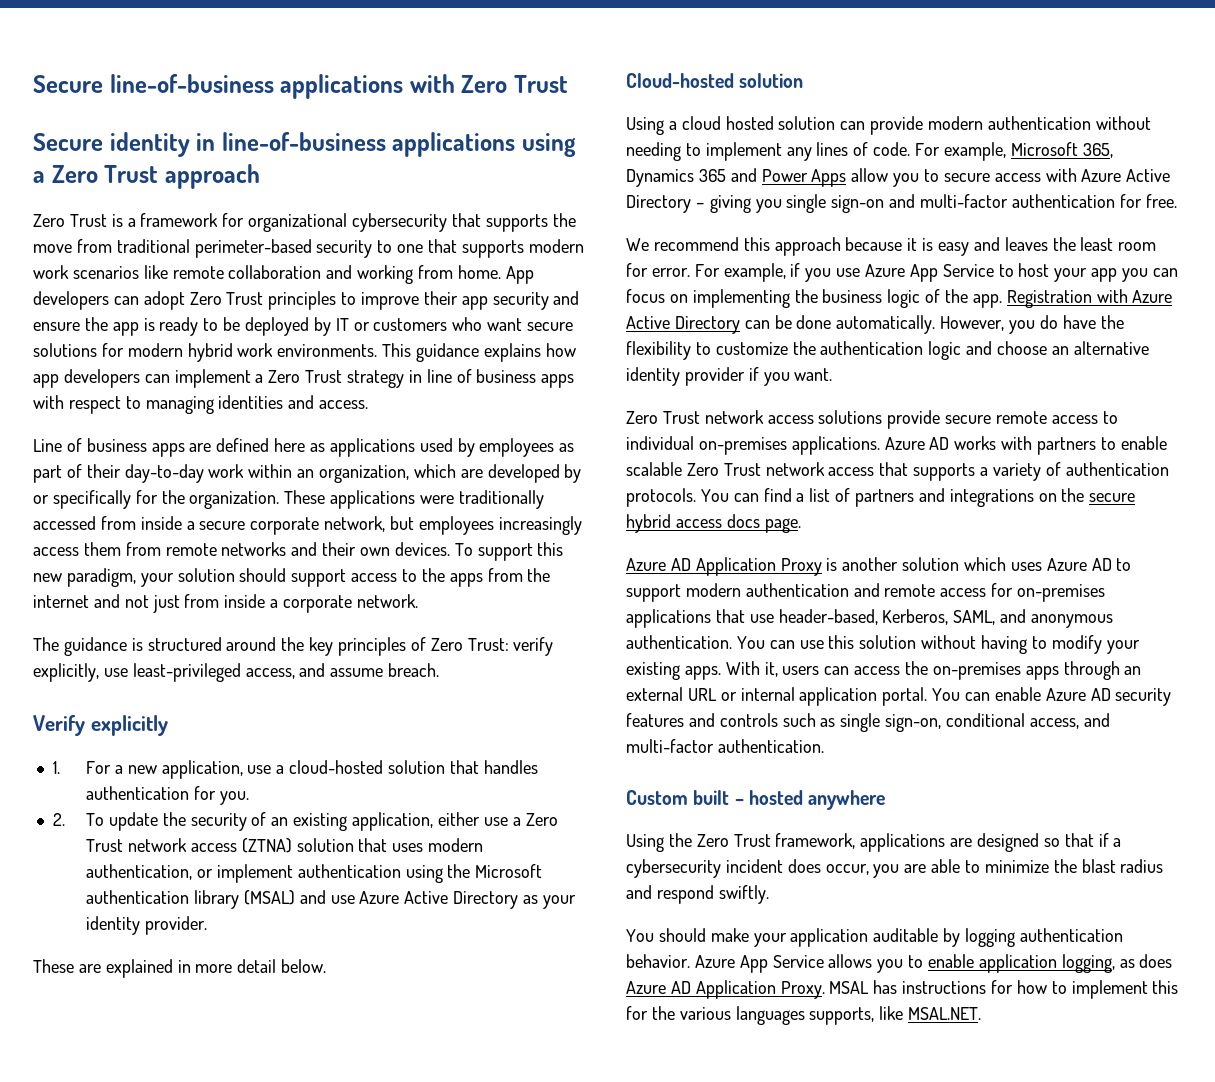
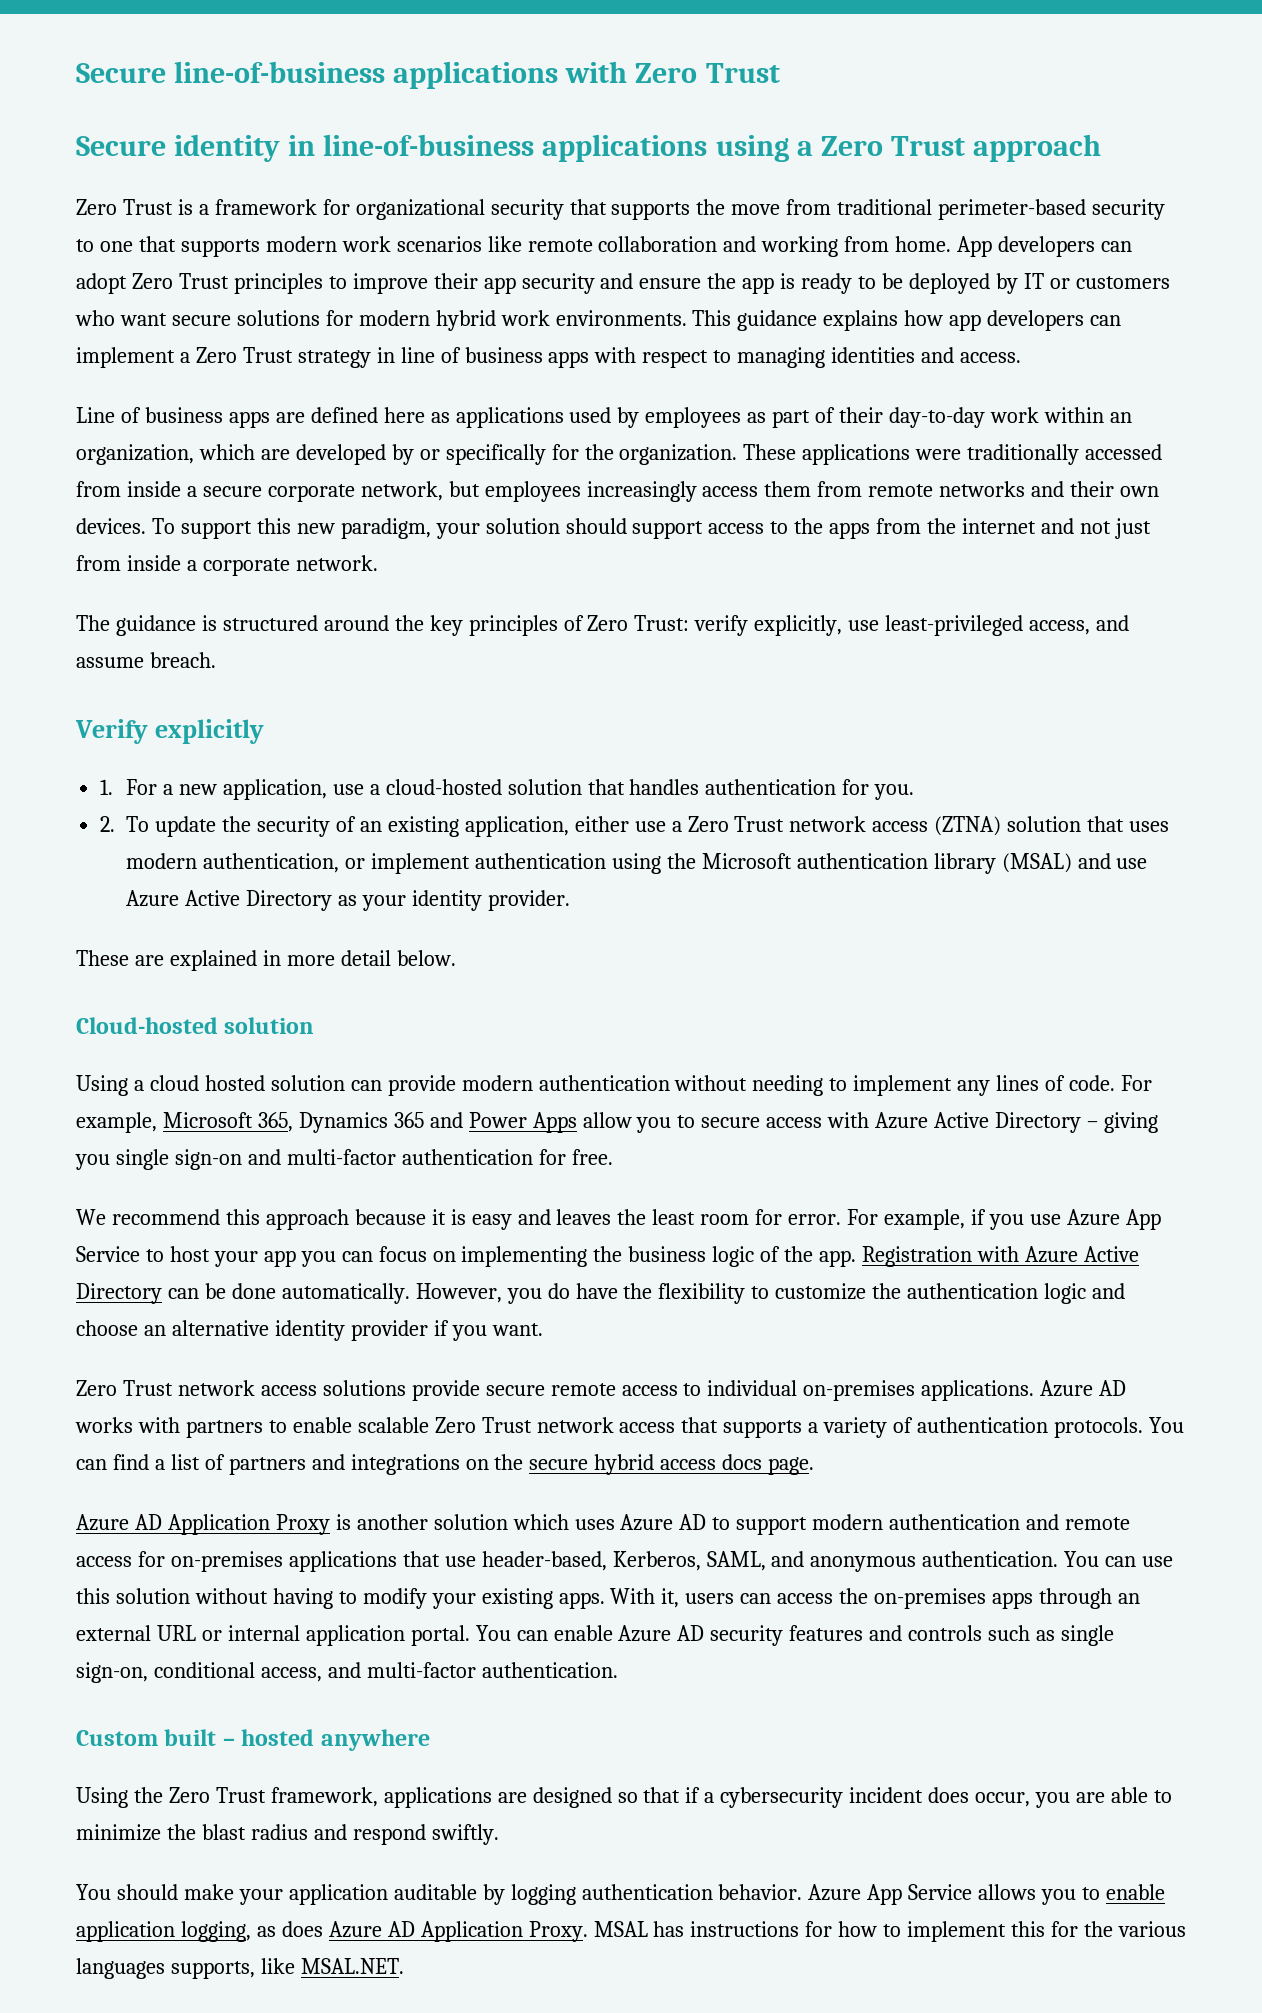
[352,213,448,232] cybersecurity -> [490,199,564,220] security

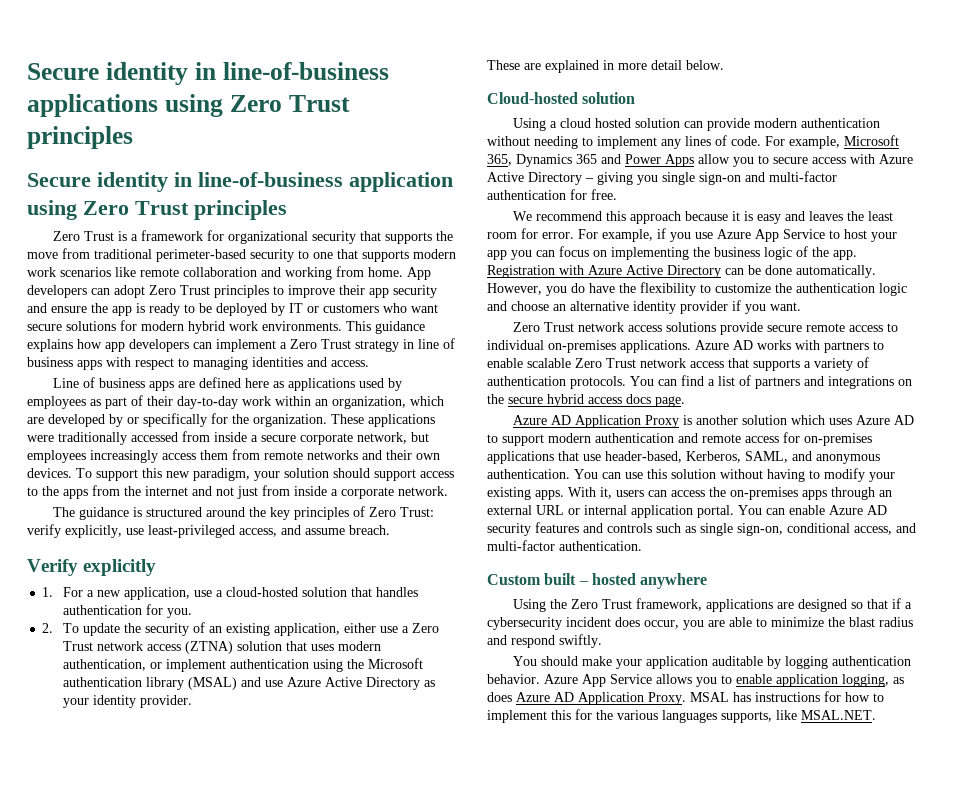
[76,61,780,89] [76,136,166,156] Secure line-of-business applications with Zero Trust // Secure -> [27,63,99,80] Secure
[796,134,1101,162] a Zero Trust approach -> [229,95,350,112] [27,126,133,149] [27,172,453,192] [27,200,287,220] Zero Trust principles // Secure identity in line-of-business application using Zero Trust principles

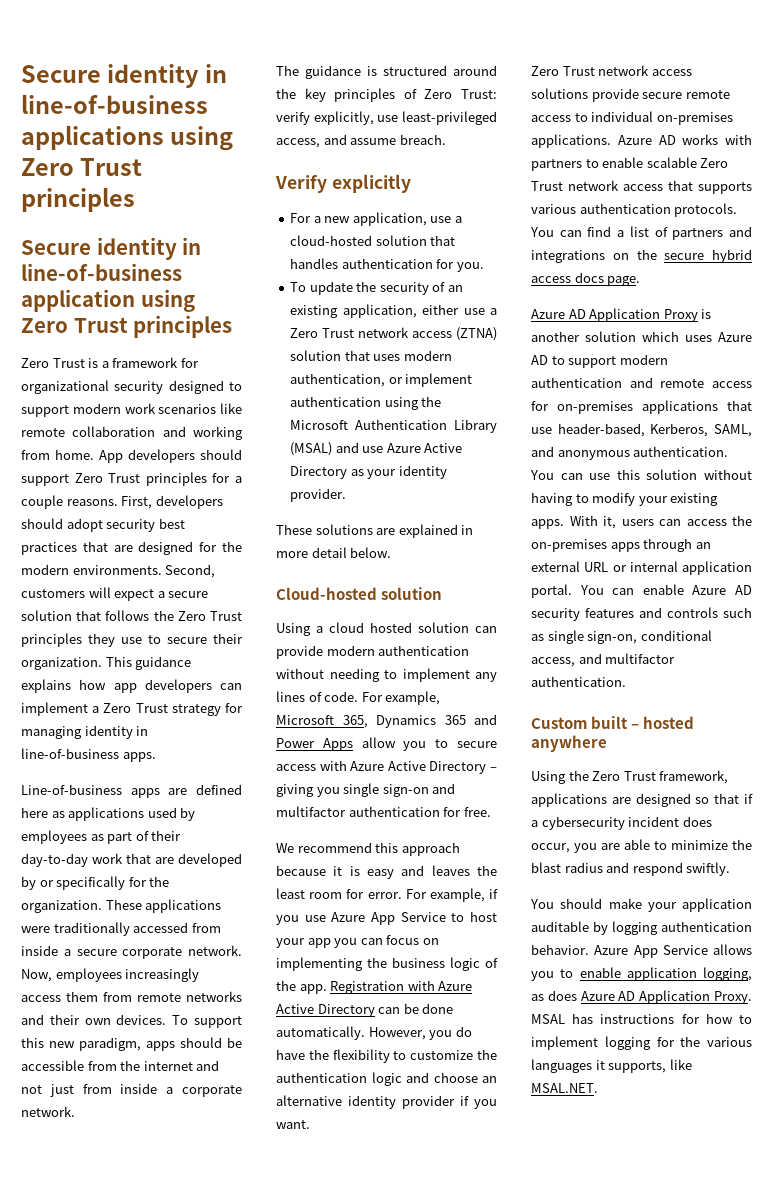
[360,231,454,244] [27,248,409,262] that supports the move from traditional perimeter-based security to one that supports -> [168,380,242,394] [21,405,69,417] designed to support
[91,285,437,298] [27,303,438,316] [27,320,342,334] can adopt Zero Trust principles to improve their app security and ensure the app is ready to be deployed by IT or customers who want secure solutions for modern hybrid work environments. -> [200,449,242,460] [21,472,242,486] [21,495,223,509] [21,518,185,532] [21,541,242,555] [21,564,216,578] [21,587,209,601] [21,610,242,621] [21,633,243,647] [21,657,102,670] should support Zero Trust principles for a couple reasons. First, developers should adopt security best practices that are designed for the modern environments. Second, customers will expect a secure solution that follows the Zero Trust principles they use to secure their organization.
[403,338,455,349] [27,357,369,370] [53,377,146,388] in line of business apps with respect to managing identities and access. // Line of business -> [225,703,243,713] [21,725,149,739] [21,748,156,762] [21,784,122,795] for managing identity in line-of-business apps. // Line-of-business
[275,396,444,409] within an organization, which -> [126,853,151,864] that
[357,432,429,444] network, but -> [188,945,242,956] [21,969,52,982] network. Now,
[254,468,454,481] [27,486,88,499] your solution should support access to the apps -> [146,1037,242,1051] [21,1060,84,1071] apps should be accessible
[42,587,54,597] 1. -> (411, 183) none
[42,623,54,633] 2. -> (484, 267) none
[63,677,185,690] authentication library -> [355,419,497,433] Authentication Library
(520, 65) none -> [315,524,373,535] solutions
[769,171,837,182] multi-factor -> [276,806,346,817] multifactor
[804,357,869,371] a variety of -> [531,204,576,214] various
[487,540,555,551] multi-factor -> [605,653,676,664] multifactor
[551,710,571,720] this -> [604,1036,651,1050] logging
(717, 716) none -> [595,1060,605,1070] it

